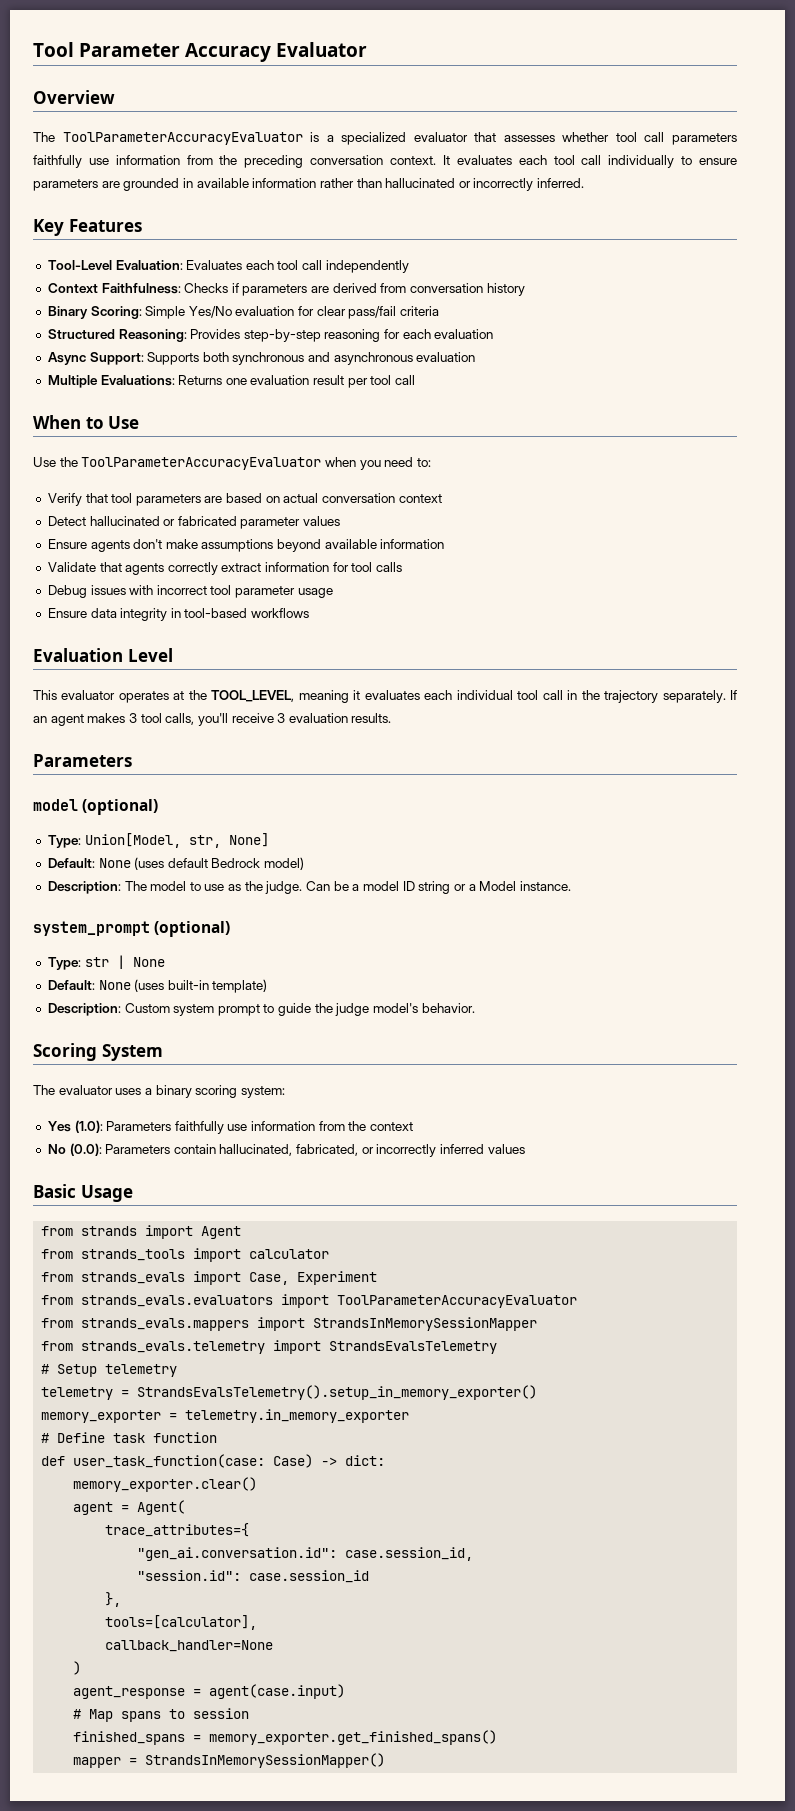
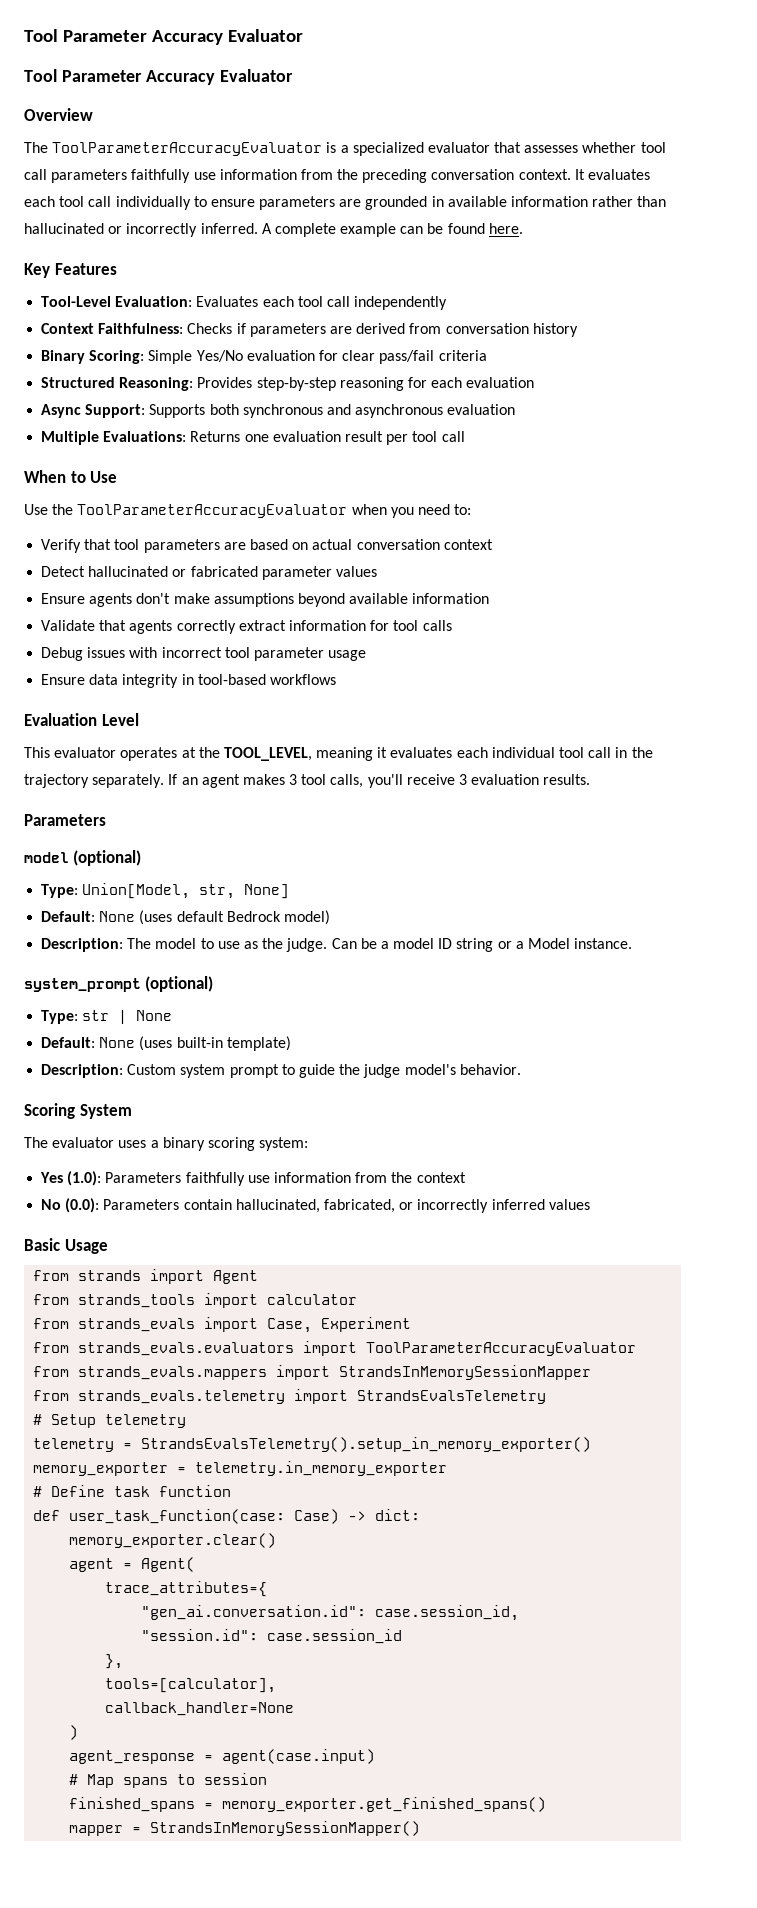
[33,42,368,62] Tool Parameter Accuracy Evaluator -> [24,29,304,45] [24,69,293,85] Tool Parameter Accuracy Evaluator // Tool Parameter Accuracy Evaluator
(585, 183) none -> [261,223,523,237] A complete example can be found here.

